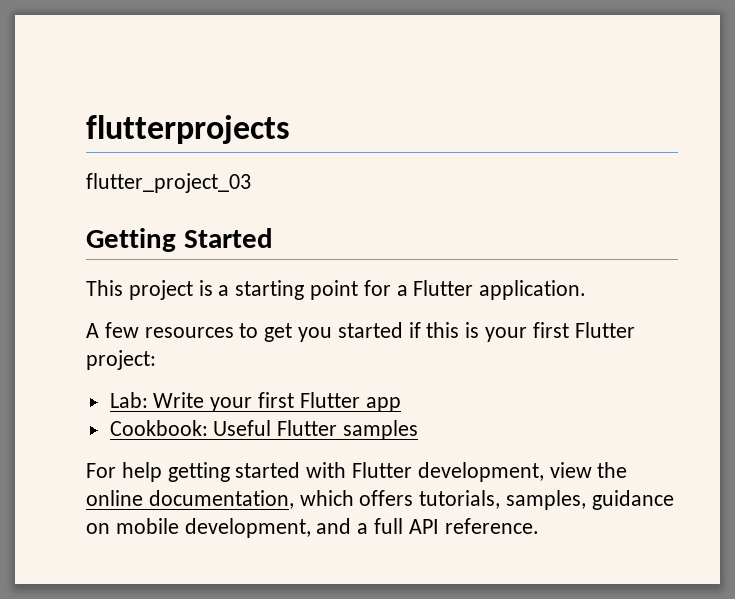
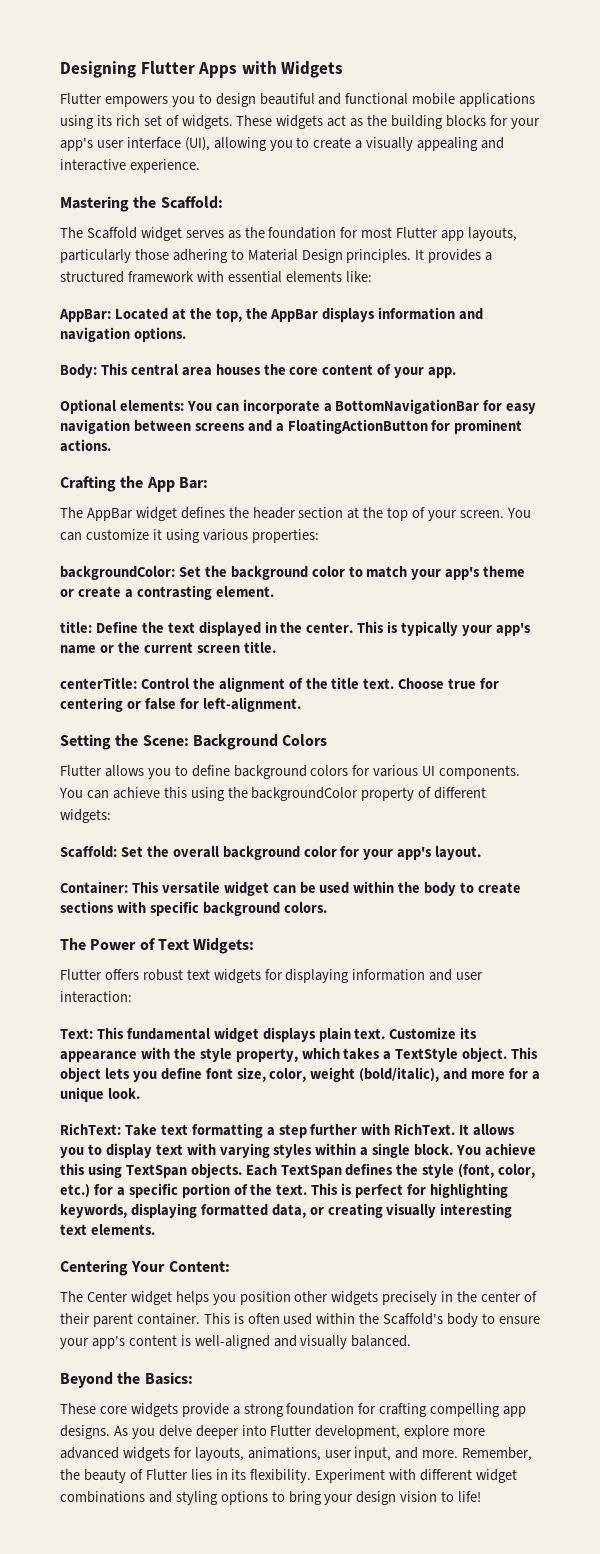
[86,115,290,144] [86,173,251,193] [86,228,273,252] [86,280,587,300] [86,322,635,342] [86,350,156,370] [109,392,401,412] [109,420,419,440] [86,462,628,482] [86,490,674,510] [86,518,539,538] flutterprojects // flutter_project_03 // Getting Started // This project is a starting point for a Flutter application. // A few resources to get you started if this is your first Flutter project: // Lab: Write your first Flutter app // Cookbook: Useful Flutter samples // For help getting started with Flutter development, view the online documentation, which offers tutorials, samples, guidance on mobile development, and a full API reference. -> [60,61,344,78] [60,93,536,107] [60,115,540,129] [60,137,505,151] [60,159,200,173] [60,196,223,212] [60,227,518,241] [60,249,493,263] [60,271,372,283] [59,307,484,322] [60,327,186,342] [60,363,457,378] [60,399,537,414] [60,419,523,434] [60,439,111,452] [60,476,208,492] [60,507,531,521] [60,529,319,543] [60,566,526,580] [60,585,274,600] [60,621,531,636] [60,641,276,654] [60,677,500,692] [60,697,301,712] [60,734,328,750] [60,765,521,779] [59,787,487,801] [60,809,111,823] [60,846,482,860] [60,881,522,896] [60,901,327,916] [60,938,255,954] [60,969,484,983] [60,991,132,1003] [60,1027,478,1042] [60,1047,539,1062] [60,1067,540,1082] [60,1087,140,1102] [60,1123,516,1138] [60,1143,536,1158] [60,1163,536,1178] [60,1183,508,1198] [60,1203,513,1218] [60,1224,155,1235] [60,1260,230,1276] [60,1291,537,1305] [60,1313,540,1327] [60,1335,412,1349] [60,1372,193,1388] [60,1403,527,1417] [60,1425,486,1439] [60,1447,533,1461] [60,1469,518,1483] [60,1491,482,1505] Designing Flutter Apps with Widgets // Flutter empowers you to design beautiful and functional mobile applications using its rich set of widgets. These widgets act as the building blocks for your app's user interface (UI), allowing you to create a visually appealing and interactive experience. // Mastering the Scaffold: // The Scaffold widget serves as the foundation for most Flutter app layouts, particularly those adhering to Material Design principles. It provides a structured framework with essential elements like: // AppBar: Located at the top, the AppBar displays information and navigation options. // Body: This central area houses the core content of your app. // Optional elements: You can incorporate a BottomNavigationBar for easy navigation between screens and a FloatingActionButton for prominent actions. // Crafting the App Bar: // The AppBar widget defines the header section at the top of your screen. You can customize it using various properties: // backgroundColor: Set the background color to match your app's theme or create a contrasting element. // title: Define the text displayed in the center. This is typically your app's name or the current screen title. // centerTitle: Control the alignment of the title text. Choose true for centering or false for left-alignment. // Setting the Scene: Background Colors // Flutter allows you to define background colors for various UI components. You can achieve this using the backgroundColor property of different widgets: // Scaffold: Set the overall background color for your app's layout. // Container: This versatile widget can be used within the body to create sections with specific background colors. // The Power of Text Widgets: // Flutter offers robust text widgets for displaying information and user interaction: // Text: This fundamental widget displays plain text. Customize its appearance with the style property, which takes a TextStyle object. This object lets you define font size, color, weight (bold/italic), and more for a unique look. // RichText: Take text formatting a step further with RichText. It allows you to display text with varying styles within a single block. You achieve this using TextSpan objects. Each TextSpan defines the style (font, color, etc.) for a specific portion of the text. This is perfect for highlighting keywords, displaying formatted data, or creating visually interesting text elements. // Centering Your Content: // The Center widget helps you position other widgets precisely in the center of their parent container. This is often used within the Scaffold's body to ensure your app's content is well-aligned and visually balanced. // Beyond the Basics: // These core widgets provide a strong foundation for crafting compelling app designs. As you delve deeper into Flutter development, explore more advanced widgets for layouts, animations, user input, and more. Remember, the beauty of Flutter lies in its flexibility. Experiment with different widget combinations and styling options to bring your design vision to life!

